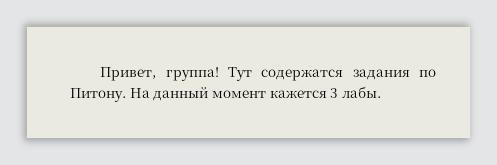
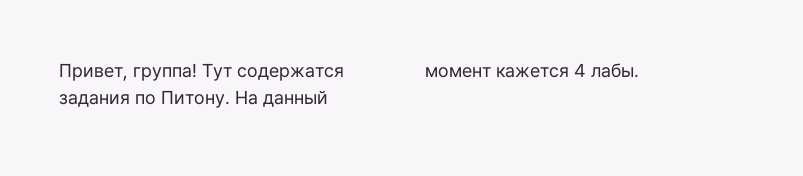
[330,88,339,98] 3 -> [574,63,586,77] 4

